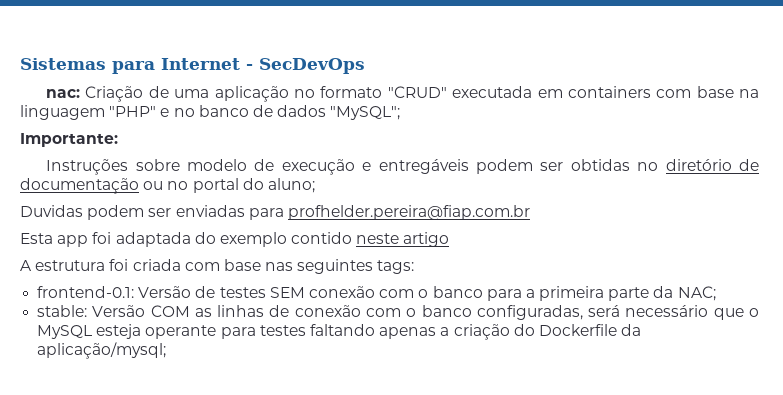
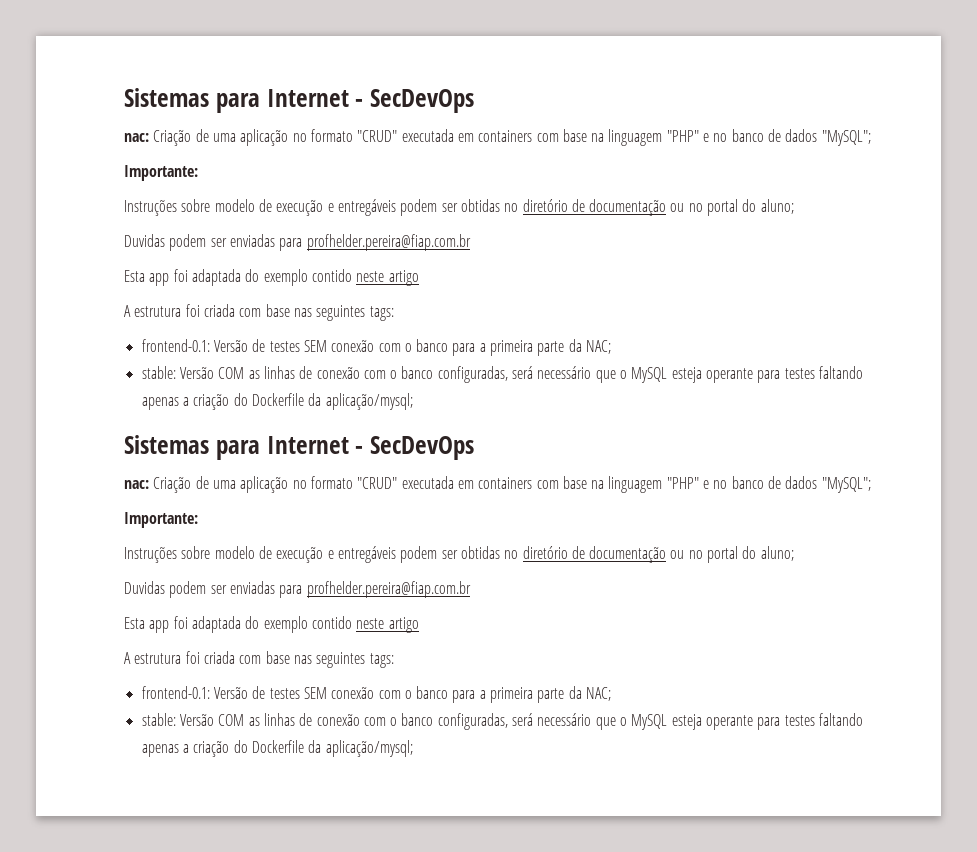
(167, 350) none -> [124,435,474,460] [124,476,871,493] [124,512,198,528] [124,546,794,563] [124,581,471,598] [124,616,419,633] [124,651,394,668] [141,686,612,703] [141,713,864,730] [141,740,413,757] // Sistemas para Internet - SecDevOps // nac: Criação de uma aplicação no formato "CRUD" executada em containers com base na linguagem "PHP" e no banco de dados "MySQL"; // Importante: // Instruções sobre modelo de execução e entregáveis podem ser obtidas no diretório de documentação ou no portal do aluno; // Duvidas podem ser enviadas para profhelder.pereira@fiap.com.br // Esta app foi adaptada do exemplo contido neste artigo // A estrutura foi criada com base nas seguintes tags: // frontend-0.1: Versão de testes SEM conexão com o banco para a primeira parte da NAC; // stable: Versão COM as linhas de conexão com o banco configuradas, será necessário que o MySQL esteja operante para testes faltando apenas a criação do Dockerfile da aplicação/mysql;

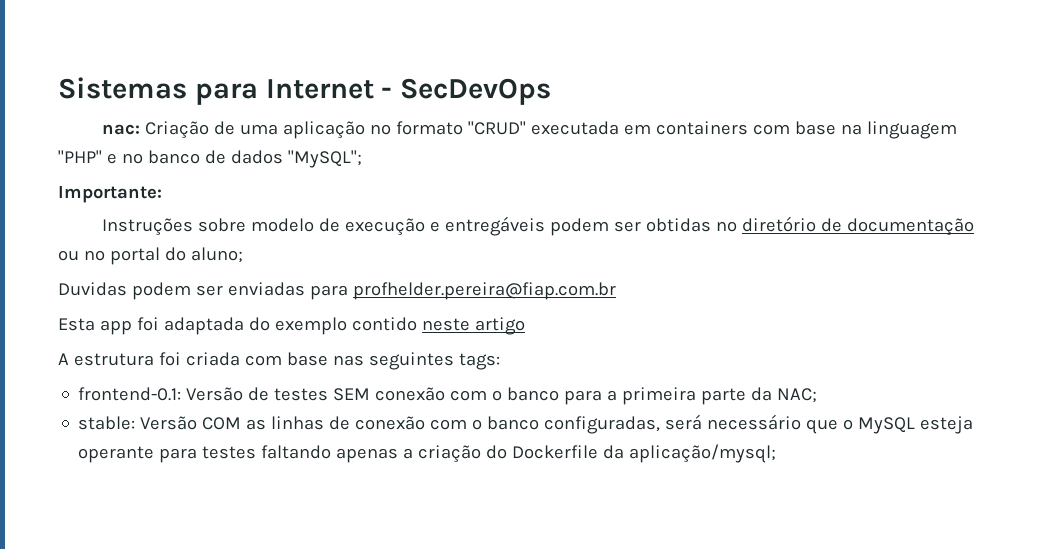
[124,435,474,460] [124,476,871,493] [124,512,198,528] [124,546,794,563] [124,581,471,598] [124,616,419,633] [124,651,394,668] [141,686,612,703] [141,713,864,730] [141,740,413,757] // Sistemas para Internet - SecDevOps // nac: Criação de uma aplicação no formato "CRUD" executada em containers com base na linguagem "PHP" e no banco de dados "MySQL"; // Importante: // Instruções sobre modelo de execução e entregáveis podem ser obtidas no diretório de documentação ou no portal do aluno; // Duvidas podem ser enviadas para profhelder.pereira@fiap.com.br // Esta app foi adaptada do exemplo contido neste artigo // A estrutura foi criada com base nas seguintes tags: // frontend-0.1: Versão de testes SEM conexão com o banco para a primeira parte da NAC; // stable: Versão COM as linhas de conexão com o banco configuradas, será necessário que o MySQL esteja operante para testes faltando apenas a criação do Dockerfile da aplicação/mysql; -> (777, 453) none

